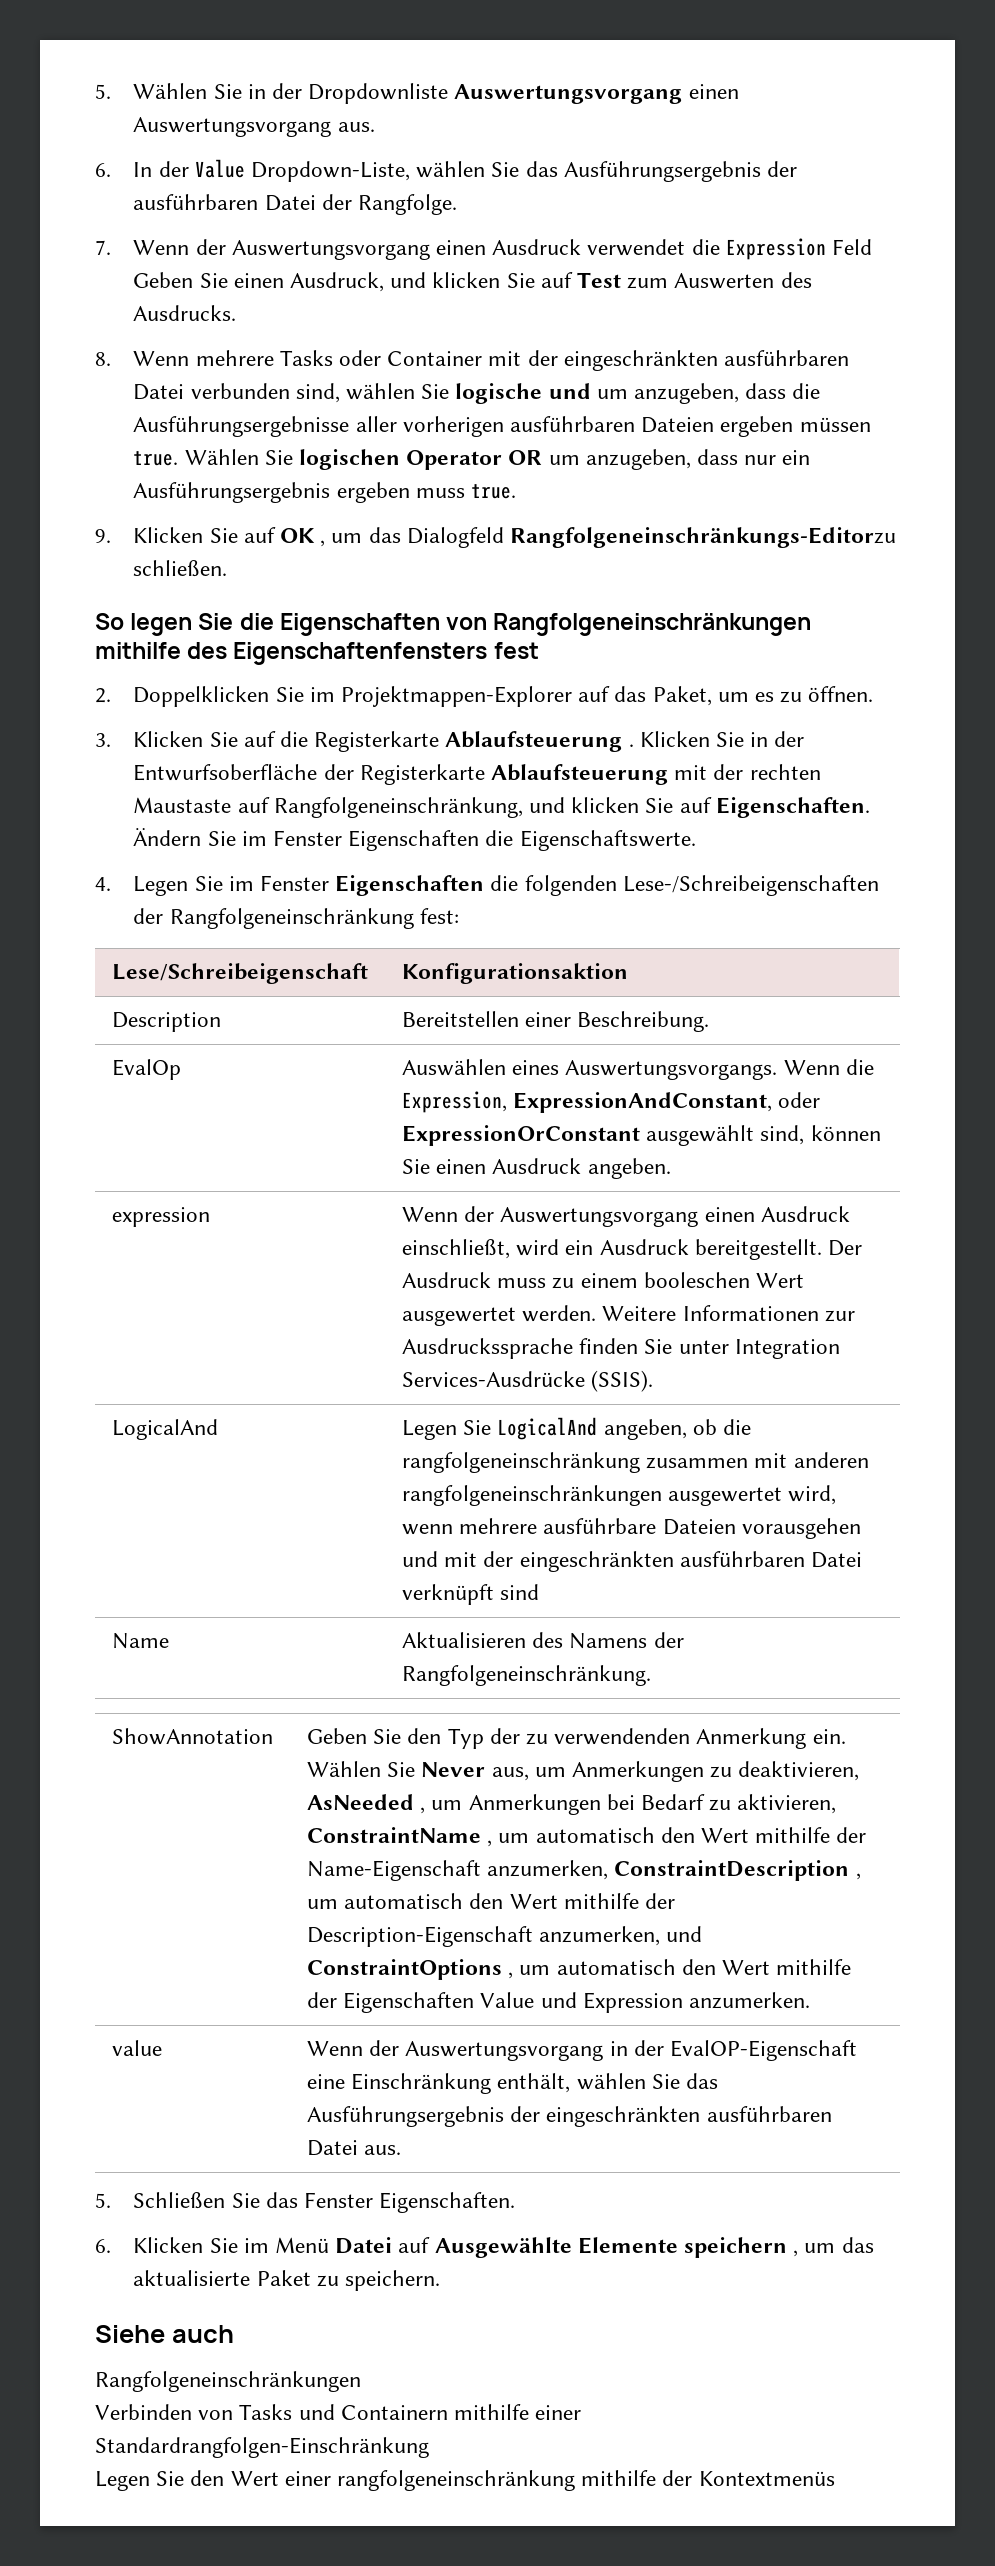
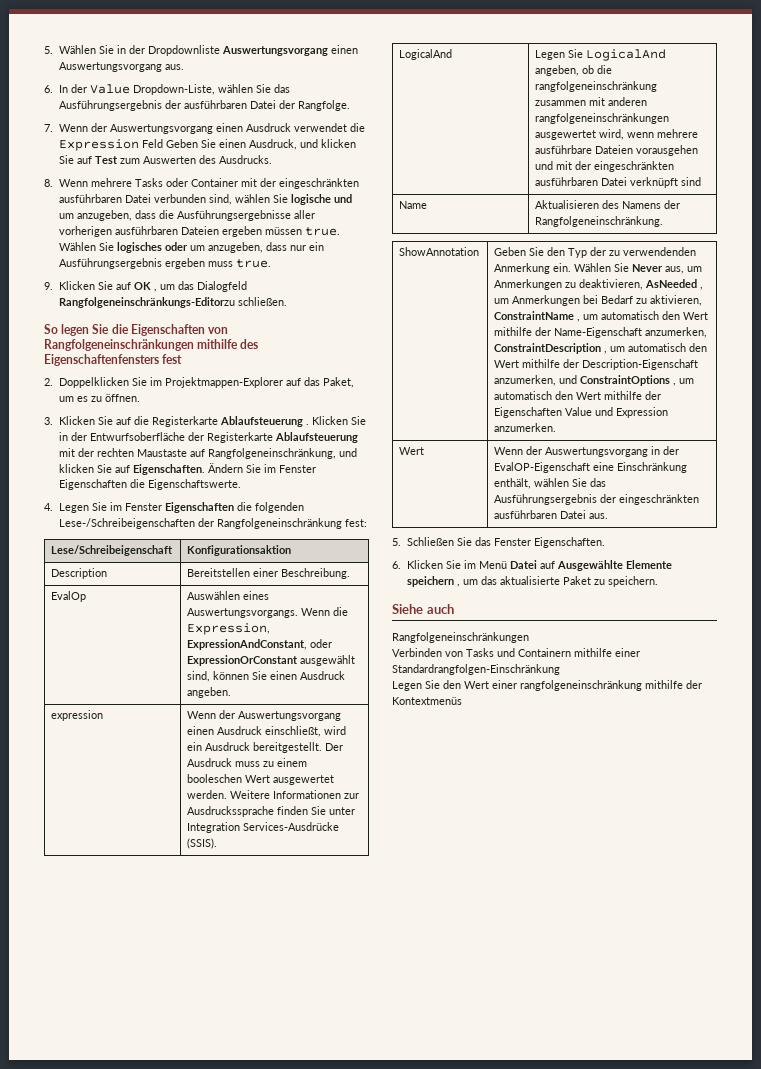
[298,449,543,470] logischen Operator OR -> [116,242,188,253] logisches oder
[111,2040,162,2056] value -> [399,447,425,455] Wert

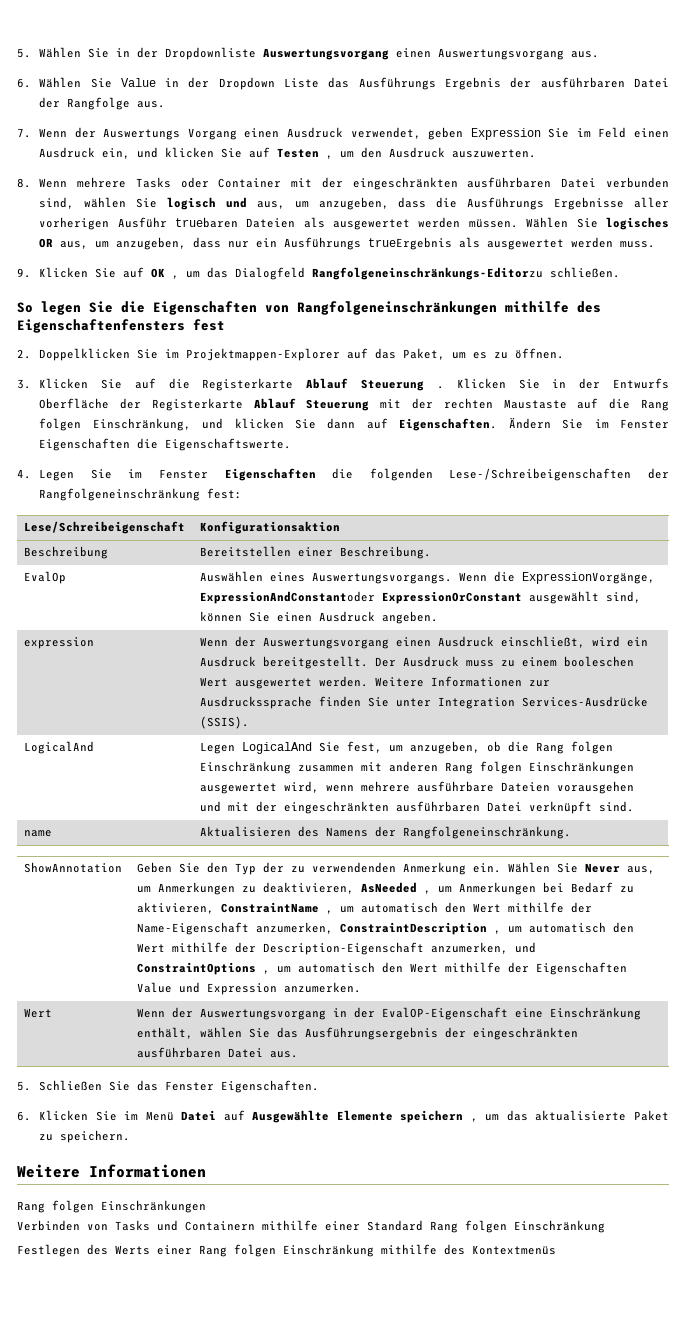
[58,84,290,95] [58,100,162,111] In der Value Dropdown-Liste, wählen Sie das Ausführungsergebnis -> [39,77,502,90] Wählen Sie Value in der Dropdown Liste das Ausführungs Ergebnis
[297,100,350,111] Rangfolge. -> [67,97,166,110] Rangfolge aus.
[109,123,365,134] [58,139,356,151] [58,155,272,164] Auswertungsvorgang einen Ausdruck verwendet die Expression Feld Geben Sie einen Ausdruck, und klicken Sie auf Test zum Auswerten des Ausdrucks. -> [103,127,670,140] [39,147,537,159] Auswertungs Vorgang einen Ausdruck verwendet, geben Expression Sie im Feld einen Ausdruck ein, und klicken Sie auf Testen , um den Ausdruck auszuwerten.
[290,194,352,205] logische und -> [166,197,285,210] logisch und aus,
[176,210,315,221] [58,226,340,237] Ausführungsergebnisse aller vorherigen ausführbaren Dateien ergeben müssen true. -> [467,197,669,210] [39,217,518,230] Ausführungs Ergebnisse aller vorherigen Ausführ truebaren Dateien als ausgewertet werden müssen.
[164,242,188,251] oder -> [39,238,89,249] OR aus,
[58,258,271,269] Ausführungsergebnis ergeben muss true. -> [284,237,656,250] Ausführungs trueErgebnis als ausgewertet werden muss.
[219,416,303,427] Ablaufsteuerung -> [306,378,425,391] Ablauf Steuerung
[89,432,358,443] Entwurfsoberfläche der Registerkarte Ablaufsteuerung -> [613,378,670,389] [39,398,370,411] Entwurfs Oberfläche der Registerkarte Ablauf Steuerung
[207,448,357,459] [58,464,112,473] Rangfolgeneinschränkung, und klicken Sie -> [609,398,670,411] [39,418,356,431] die Rang folgen Einschränkung, und klicken Sie dann
[51,568,108,579] Description -> [24,546,109,559] Beschreibung
[187,623,271,635] [187,639,333,650] Expression, ExpressionAndConstant, oder -> [522,572,656,584] [200,591,376,604] ExpressionVorgänge, ExpressionAndConstantoder
[568,49,667,61] [535,65,613,76] [535,81,658,92] [535,97,648,106] [535,113,670,124] Sie LogicalAnd angeben, ob die rangfolgeneinschränkung zusammen mit anderen rangfolgeneinschränkungen -> [242,741,614,754] [200,761,635,774] LogicalAnd Sie fest, um anzugeben, ob die Rang folgen Einschränkung zusammen mit anderen Rang folgen Einschränkungen
[681,177,702,186] [399,201,428,209] sind // Name -> [599,801,635,812] [24,830,53,837] sind. // name
[392,604,454,614] [392,632,529,643] Siehe auch // Rangfolgeneinschränkungen -> [17,1164,206,1178] [17,1200,206,1213] Weitere Informationen // Rang folgen Einschränkungen
[392,664,560,675] [392,680,702,691] Standardrangfolgen-Einschränkung // Legen Sie den Wert einer rangfolgeneinschränkung mithilfe der -> [367,1220,605,1233] [17,1244,465,1257] Standard Rang folgen Einschränkung // Festlegen des Werts einer Rang folgen Einschränkung mithilfe des

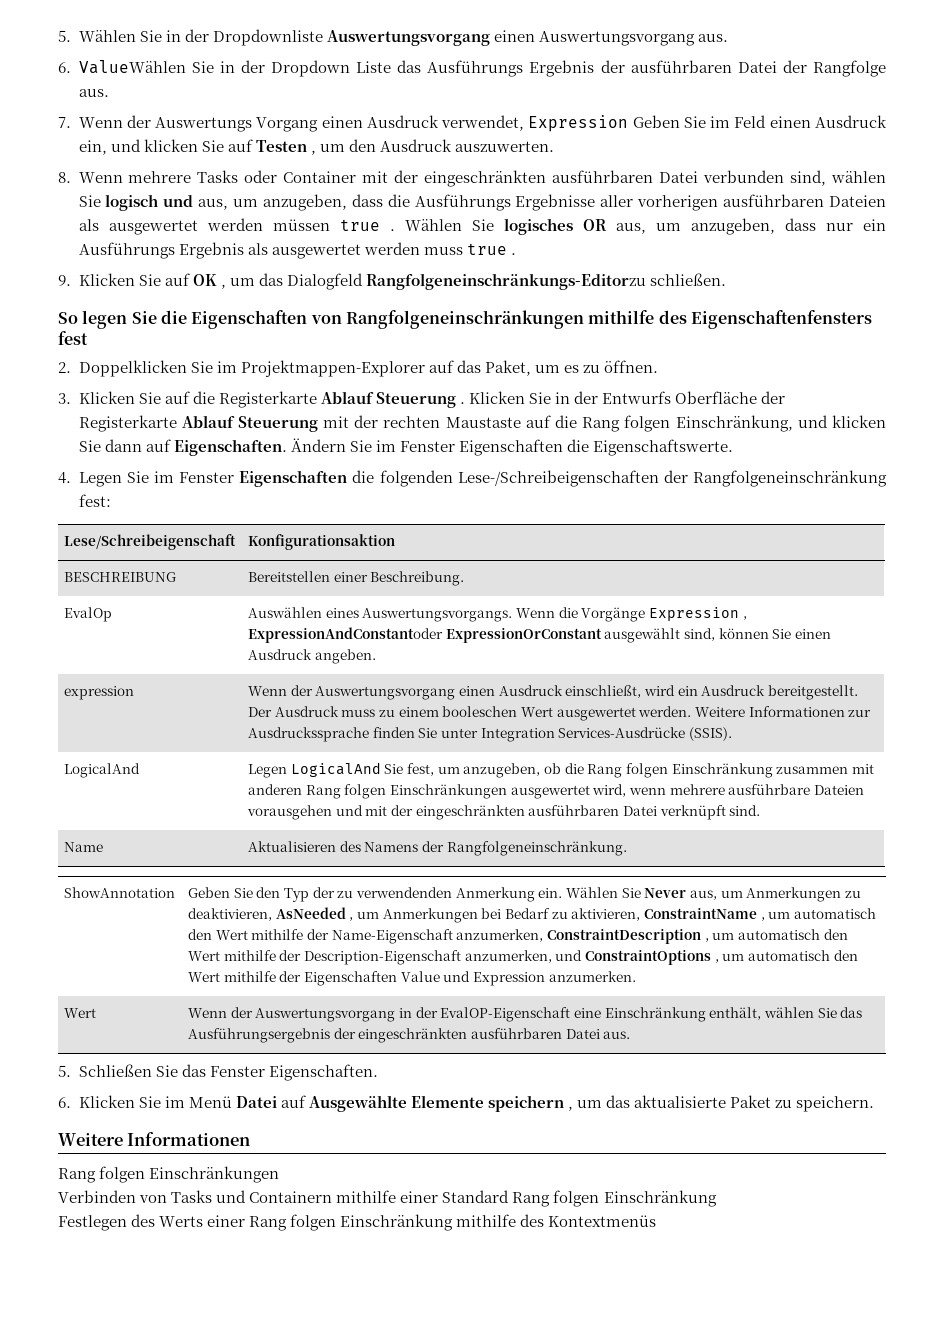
[39,77,156,88] Wählen Sie Value -> [78,60,214,74] ValueWählen Sie
[428,127,541,140] geben Expression -> [528,115,680,132] Expression Geben
[117,217,238,228] Ausführ truebaren -> [723,194,825,207] ausführbaren
[468,219,518,228] müssen. -> [272,219,395,231] müssen true .
[368,237,656,250] trueErgebnis als ausgewertet werden muss. -> [178,242,516,259] Ergebnis als ausgewertet werden muss true .
[24,546,109,559] Beschreibung -> [64,572,177,582] BESCHREIBUNG
[522,572,656,584] ExpressionVorgänge, -> [581,607,747,622] Vorgänge Expression ,
[24,830,53,837] name -> [64,842,104,852] Name

